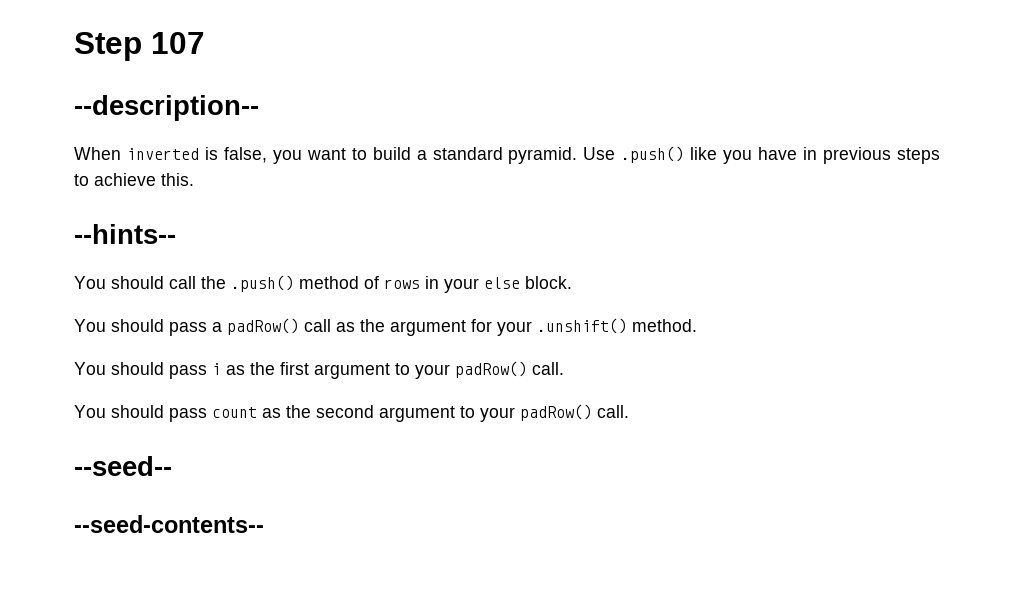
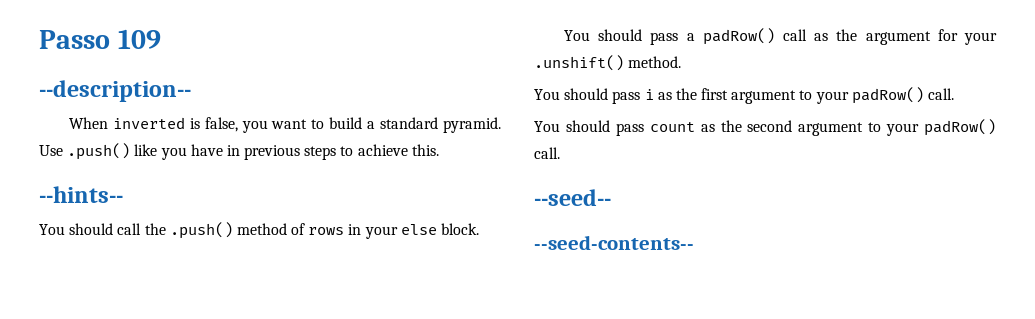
[74,32,205,61] Step 107 -> [39,29,161,49] Passo 109

